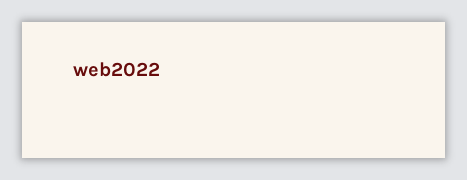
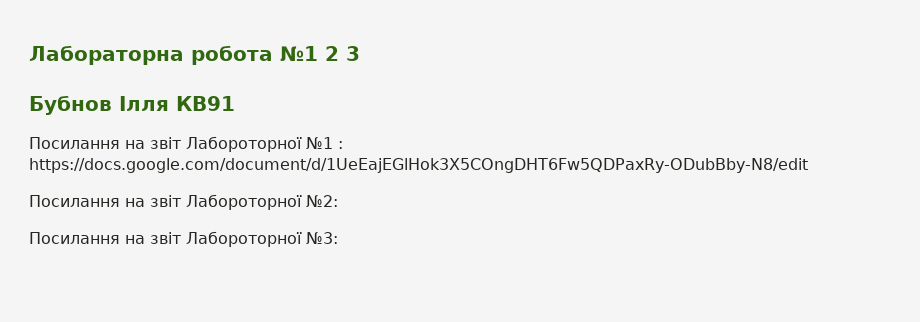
[73,62,160,77] web2022 -> [29,45,360,65] [29,95,235,115] [29,136,343,152] [29,158,808,173] [29,194,338,210] [29,231,338,247] Лабораторна робота №1 2 3 // Бубнов Ілля КВ91 // Посилання на звіт Лабороторної №1 : https://docs.google.com/document/d/1UeEajEGlHok3X5COngDHT6Fw5QDPaxRy-ODubBby-N8/edit // Посилання на звіт Лабороторної №2: // Посилання на звіт Лабороторної №3:

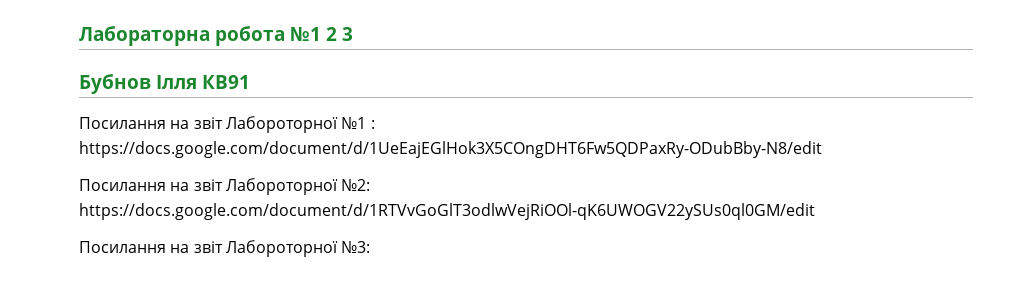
(338, 201) none -> [79,203,815,220] https://docs.google.com/document/d/1RTVvGoGlT3odlwVejRiOOl-qK6UWOGV22ySUs0ql0GM/edit

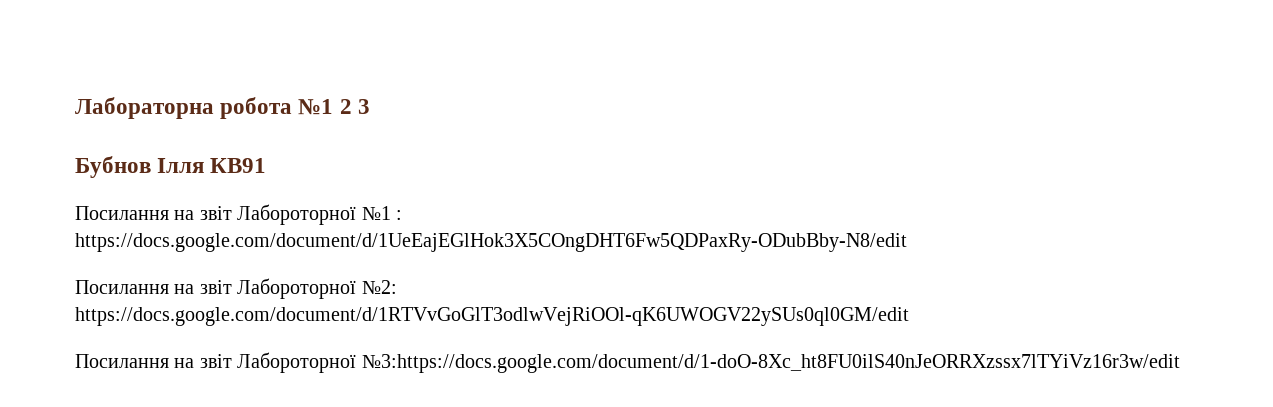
[341,241,371,253] №3: -> [361,354,1180,373] №3:https://docs.google.com/document/d/1-doO-8Xc_ht8FU0ilS40nJeORRXzssx7lTYiVz16r3w/edit

